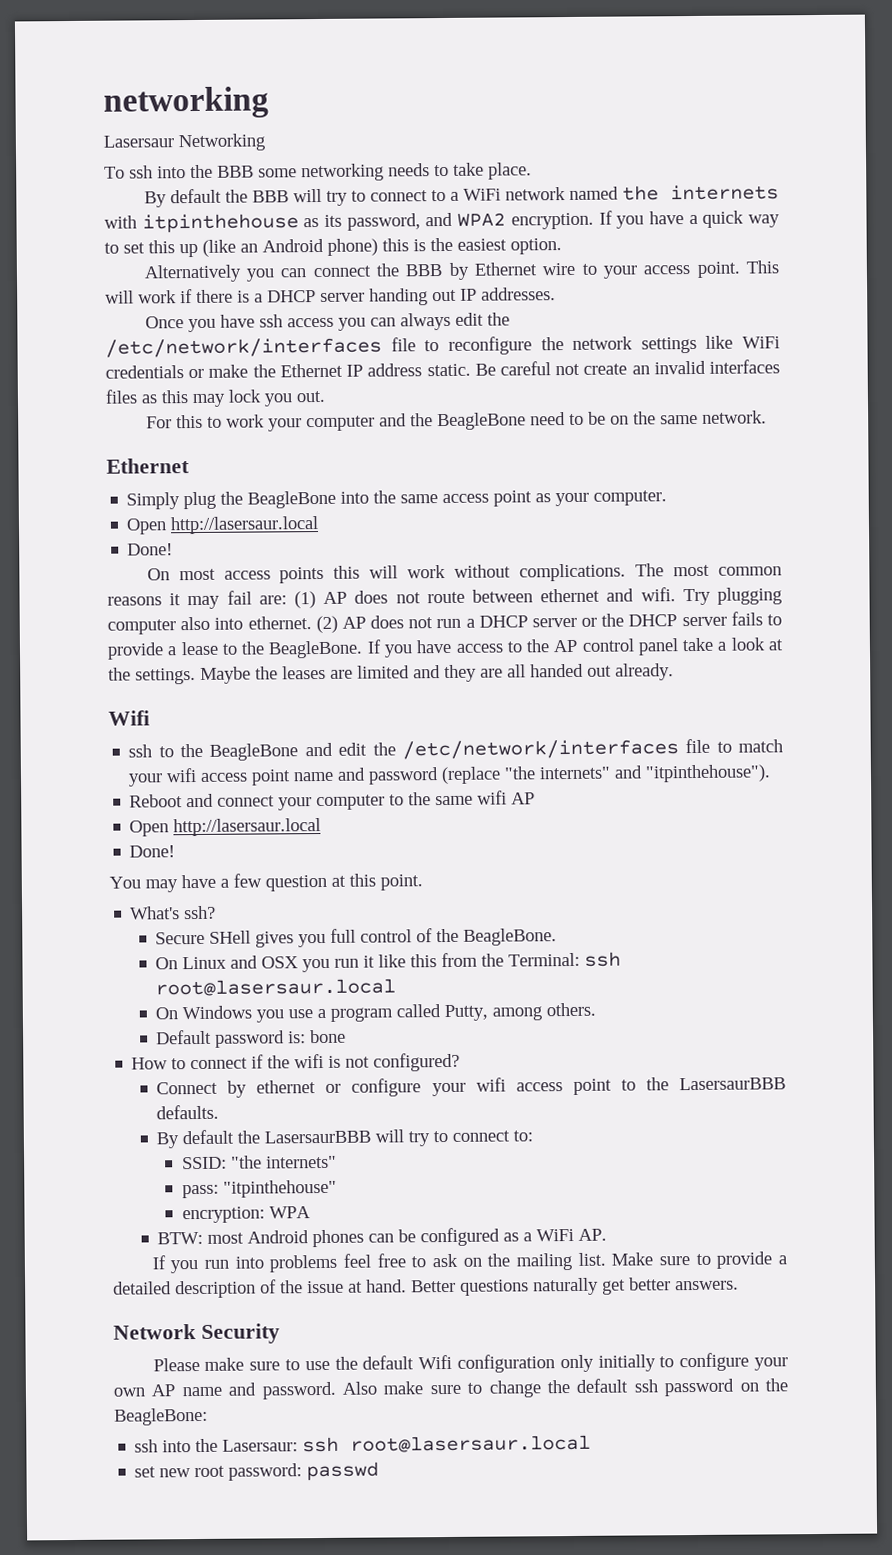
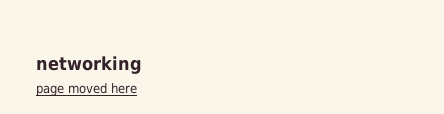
[103,133,265,152] [104,162,532,182] [143,184,779,208] [104,210,781,233] [104,237,562,258] [143,260,780,283] [105,287,556,306] [144,312,510,333] [105,335,780,358] [105,359,780,379] [105,389,325,408] [145,410,767,432] [106,458,190,474] [126,490,668,510] [126,516,320,535] [127,543,174,556] [146,563,782,584] [107,587,782,610] [107,611,782,635] [107,637,784,660] [108,663,674,685] [108,710,150,726] [128,738,783,761] [128,764,772,787] [129,790,536,811] [129,818,322,837] [129,845,176,858] [109,873,423,893] [130,905,217,920] [155,928,558,948] [155,951,622,973] [155,978,397,997] [155,1002,597,1023] [156,1029,347,1048] [131,1052,461,1072] [156,1077,786,1098] [156,1104,220,1120] [156,1129,534,1149] [182,1155,338,1170] [182,1179,338,1199] [182,1206,312,1224] [157,1227,608,1248] [151,1251,787,1274] [113,1277,739,1299] [113,1323,280,1344] [152,1352,788,1373] [113,1378,788,1400] [114,1407,208,1426] [134,1434,592,1453] [134,1461,380,1481] Lasersaur Networking // To ssh into the BBB some networking needs to take place. // By default the BBB will try to connect to a WiFi network named the internets with itpinthehouse as its password, and WPA2 encryption. If you have a quick way to set this up (like an Android phone) this is the easiest option. // Alternatively you can connect the BBB by Ethernet wire to your access point. This will work if there is a DHCP server handing out IP addresses. // Once you have ssh access you can always edit the /etc/network/interfaces file to reconfigure the network settings like WiFi credentials or make the Ethernet IP address static. Be careful not create an invalid interfaces files as this may lock you out. // For this to work your computer and the BeagleBone need to be on the same network. // Ethernet // Simply plug the BeagleBone into the same access point as your computer. // Open http://lasersaur.local // Done! // On most access points this will work without complications. The most common reasons it may fail are: (1) AP does not route between ethernet and wifi. Try plugging computer also into ethernet. (2) AP does not run a DHCP server or the DHCP server fails to provide a lease to the BeagleBone. If you have access to the AP control panel take a look at the settings. Maybe the leases are limited and they are all handed out already. // Wifi // ssh to the BeagleBone and edit the /etc/network/interfaces file to match your wifi access point name and password (replace "the internets" and "itpinthehouse"). // Reboot and connect your computer to the same wifi AP // Open http://lasersaur.local // Done! // You may have a few question at this point. // What's ssh? // Secure SHell gives you full control of the BeagleBone. // On Linux and OSX you run it like this from the Terminal: ssh root@lasersaur.local // On Windows you use a program called Putty, among others. // Default password is: bone // How to connect if the wifi is not configured? // Connect by ethernet or configure your wifi access point to the LasersaurBBB defaults. // By default the LasersaurBBB will try to connect to: // SSID: "the internets" // pass: "itpinthehouse" // encryption: WPA // BTW: most Android phones can be configured as a WiFi AP. // If you run into problems feel free to ask on the mailing list. Make sure to provide a detailed description of the issue at hand. Better questions naturally get better answers. // Network Security // Please make sure to use the default Wifi configuration only initially to configure your own AP name and password. Also make sure to change the default ssh password on the BeagleBone: // ssh into the Lasersaur: ssh root@lasersaur.local // set new root password: passwd -> [36,83,137,96] page moved here

